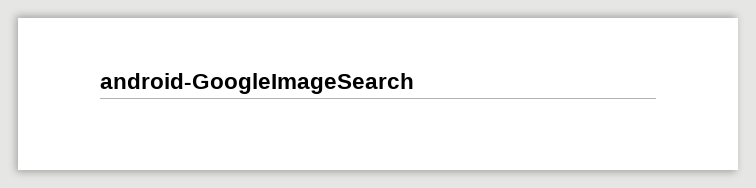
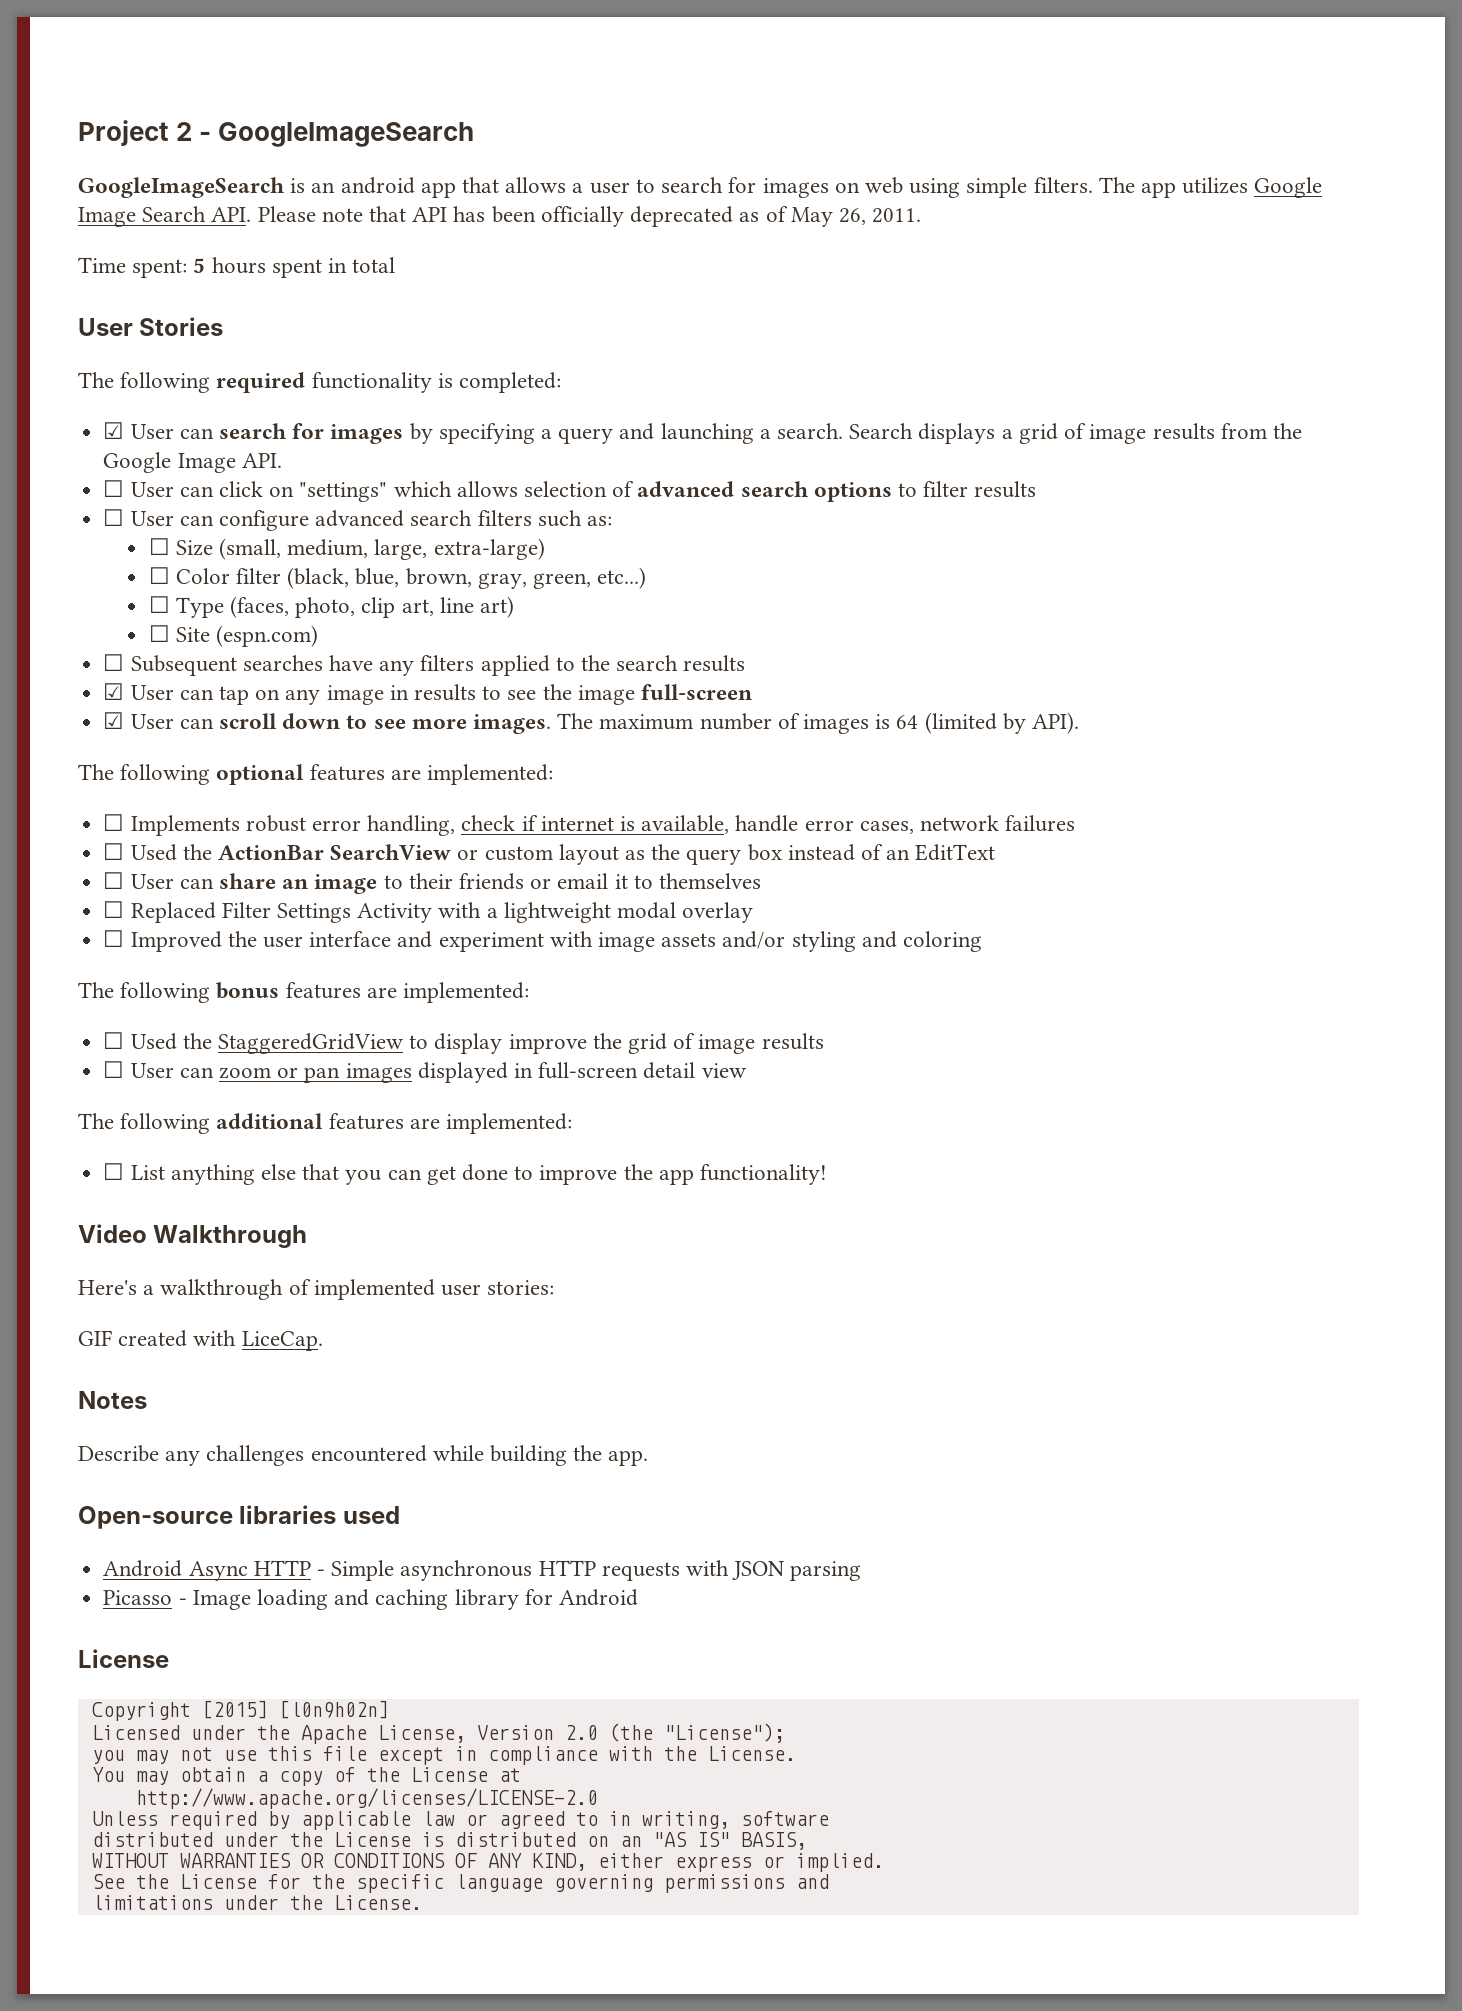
[100,73,414,94] android-GoogleImageSearch -> [78,120,475,147] [78,177,1323,198] [78,206,922,227] [78,257,396,278] [78,317,224,336] [78,372,562,393] [103,422,1302,444] [103,452,282,473] [103,480,1037,502] [103,509,612,531] [148,538,545,560] [148,567,647,589] [148,596,515,618] [148,625,319,647] [103,654,746,676] [103,683,753,705] [103,712,1080,734] [78,764,554,785] [103,814,1076,836] [103,843,996,865] [103,872,762,894] [103,901,754,923] [103,930,983,952] [78,982,530,1003] [103,1032,824,1054] [103,1061,747,1083] [78,1113,573,1134] [103,1163,828,1185] [78,1224,308,1248] [78,1279,555,1300] [78,1330,323,1351] [78,1391,147,1409] [78,1445,649,1466] [78,1505,400,1529] [103,1560,862,1581] [103,1589,638,1610] [78,1649,169,1668] [91,1700,389,1721] [91,1723,785,1744] [91,1746,796,1765] [91,1767,521,1786] [135,1788,598,1809] [91,1811,829,1830] [91,1832,807,1850] [91,1853,884,1872] [91,1874,829,1893] [91,1895,422,1910] Project 2 - GoogleImageSearch // GoogleImageSearch is an android app that allows a user to search for images on web using simple filters. The app utilizes Google Image Search API. Please note that API has been officially deprecated as of May 26, 2011. // Time spent: 5 hours spent in total // User Stories // The following required functionality is completed: // ☑ User can search for images by specifying a query and launching a search. Search displays a grid of image results from the Google Image API. // ☐ User can click on "settings" which allows selection of advanced search options to filter results // ☐ User can configure advanced search filters such as: // ☐ Size (small, medium, large, extra-large) // ☐ Color filter (black, blue, brown, gray, green, etc...) // ☐ Type (faces, photo, clip art, line art) // ☐ Site (espn.com) // ☐ Subsequent searches have any filters applied to the search results // ☑ User can tap on any image in results to see the image full-screen // ☑ User can scroll down to see more images. The maximum number of images is 64 (limited by API). // The following optional features are implemented: // ☐ Implements robust error handling, check if internet is available, handle error cases, network failures // ☐ Used the ActionBar SearchView or custom layout as the query box instead of an EditText // ☐ User can share an image to their friends or email it to themselves // ☐ Replaced Filter Settings Activity with a lightweight modal overlay // ☐ Improved the user interface and experiment with image assets and/or styling and coloring // The following bonus features are implemented: // ☐ Used the StaggeredGridView to display improve the grid of image results // ☐ User can zoom or pan images displayed in full-screen detail view // The following additional features are implemented: // ☐ List anything else that you can get done to improve the app functionality! // Video Walkthrough // Here's a walkthrough of implemented user stories: // GIF created with LiceCap. // Notes // Describe any challenges encountered while building the app. // Open-source libraries used // Android Async HTTP - Simple asynchronous HTTP requests with JSON parsing // Picasso - Image loading and caching library for Android // License // Copyright [2015] [l0n9h02n] // Licensed under the Apache License, Version 2.0 (the "License"); // you may not use this file except in compliance with the License. // You may obtain a copy of the License at // http://www.apache.org/licenses/LICENSE-2.0 // Unless required by applicable law or agreed to in writing, software // distributed under the License is distributed on an "AS IS" BASIS, // WITHOUT WARRANTIES OR CONDITIONS OF ANY KIND, either express or implied. // See the License for the specific language governing permissions and // limitations under the License.

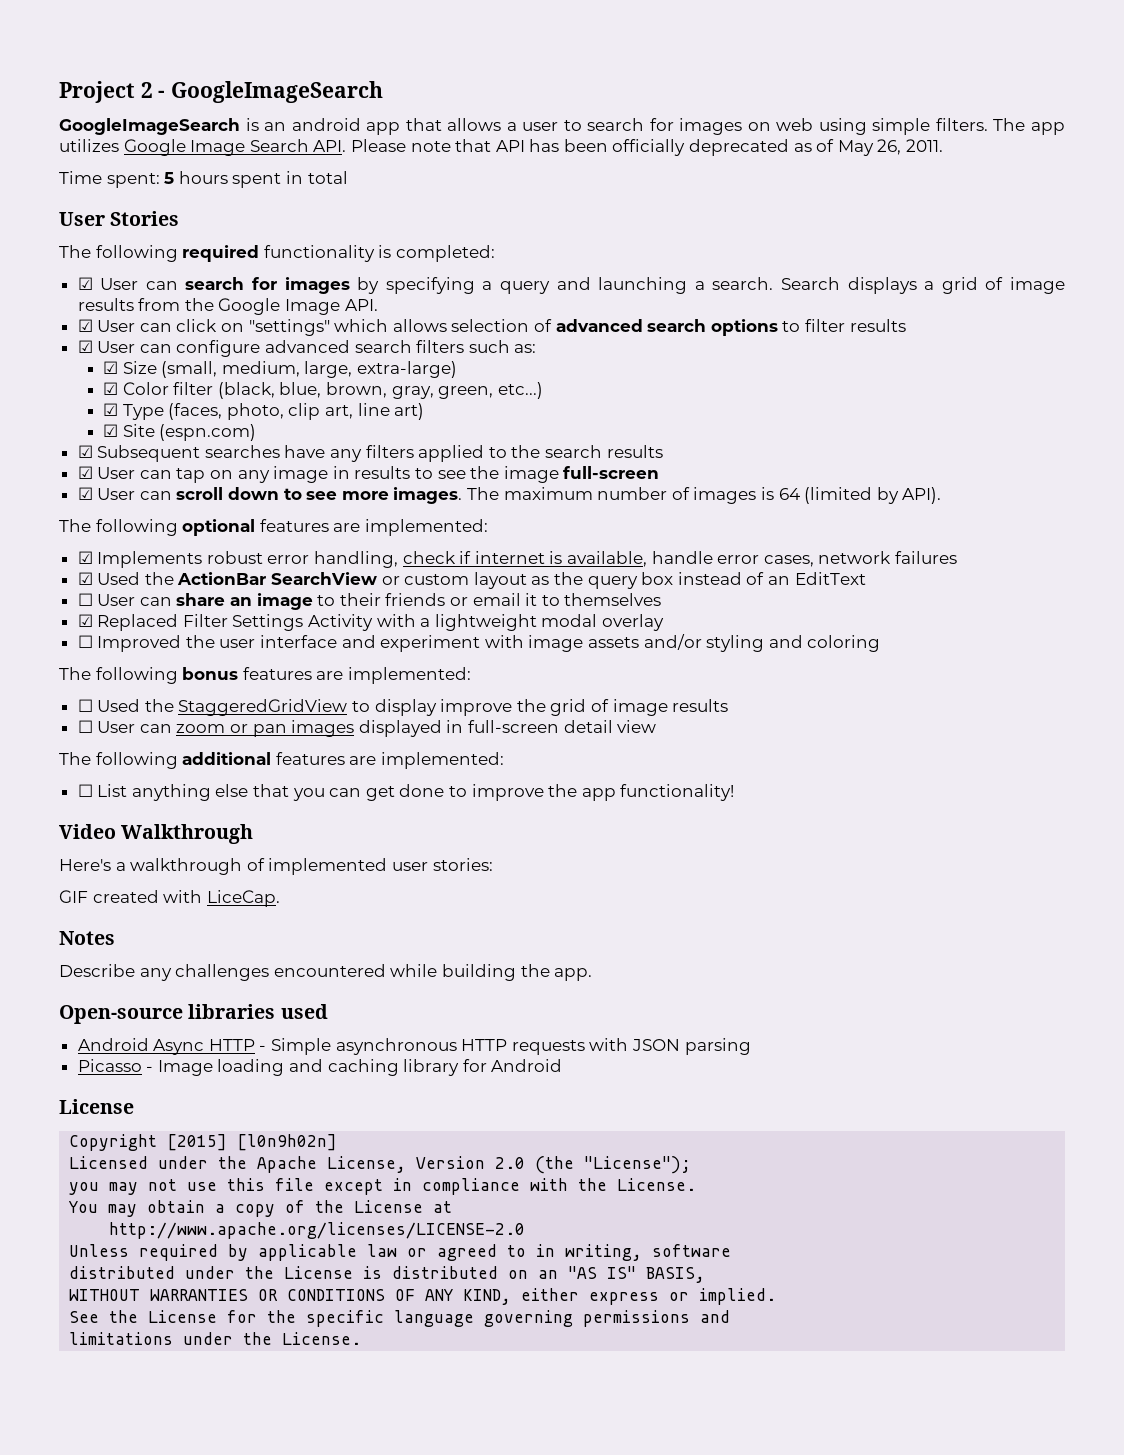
[103,480,125,497] ☐ -> [77,319,93,332] ☑
[103,509,125,526] ☐ -> [77,340,93,353] ☑
[148,538,170,555] ☐ -> [103,361,119,374] ☑
[148,567,170,584] ☐ -> [103,382,119,395] ☑
[148,596,170,613] ☐ -> [103,403,119,416] ☑
[148,625,170,642] ☐ -> [103,424,119,437] ☑
[103,654,125,671] ☐ -> [77,445,93,458] ☑
[103,814,125,831] ☐ -> [77,551,93,564] ☑
[103,843,125,860] ☐ -> [77,572,93,585] ☑
[103,901,125,918] ☐ -> [77,614,93,627] ☑

